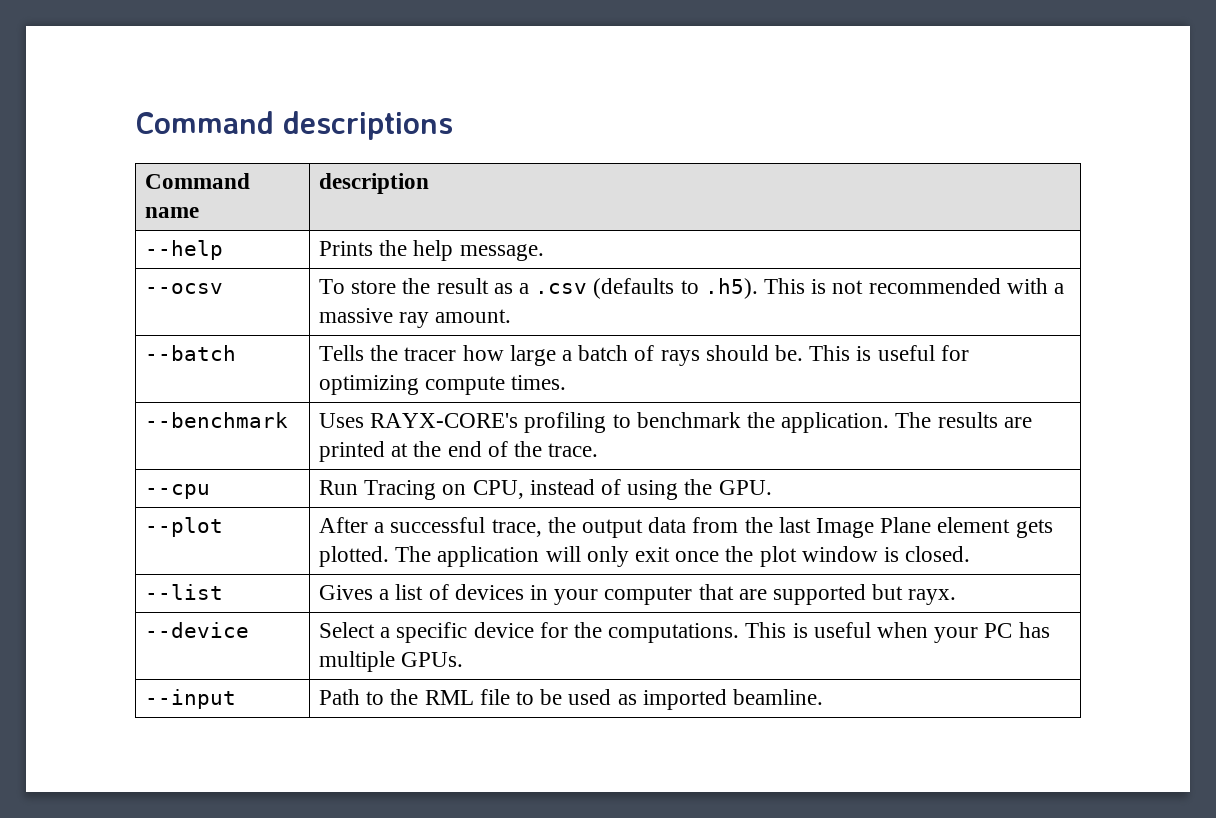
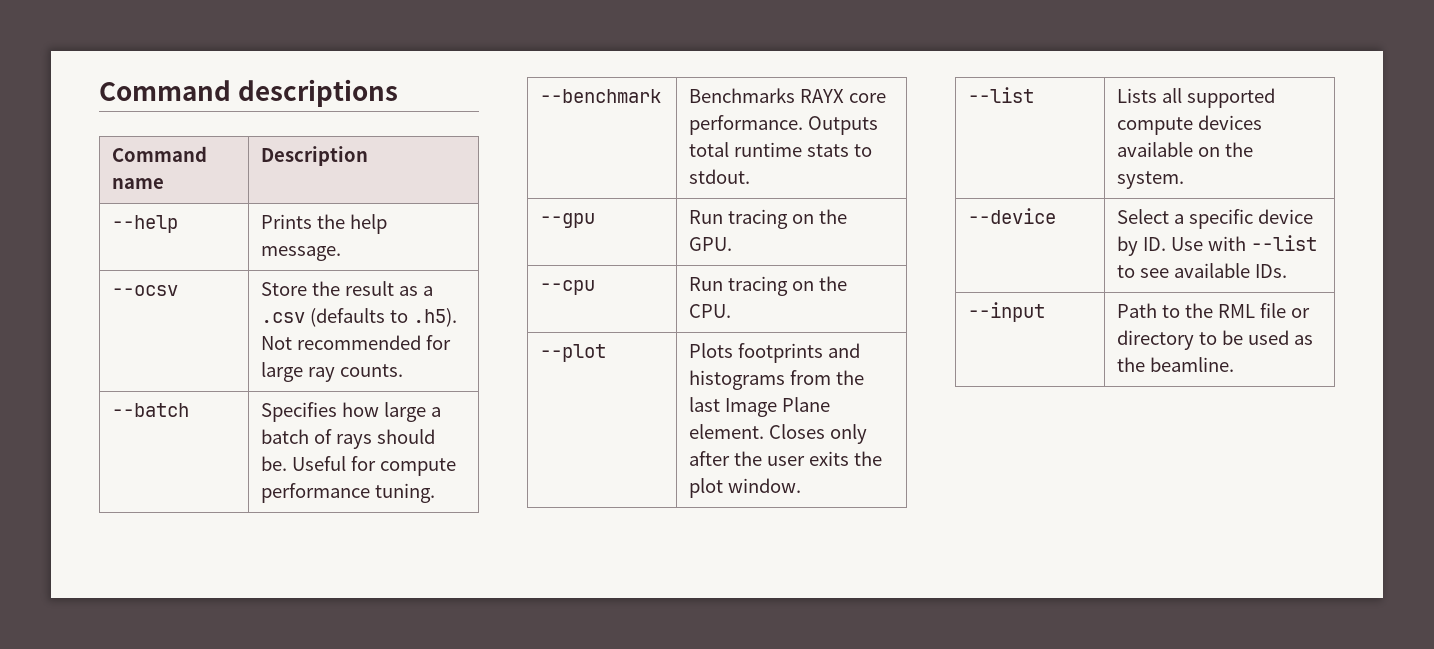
[318,173,429,194] description -> [261,146,369,166] Description
[318,279,397,294] To store -> [261,282,308,296] Store
[764,278,1065,294] [318,308,512,328] [144,345,236,361] [318,345,457,361] This is not recommended with a massive ray amount. // --batch | Tells the tracer -> [261,335,452,350] [261,362,404,382] [112,403,190,417] [261,402,338,422] Not recommended for large ray counts. // --batch | Specifies
[809,345,969,361] [318,375,567,395] [144,412,288,428] [318,412,1032,433] [318,441,599,462] [144,484,210,499] [318,479,772,500] [144,517,223,537] [318,517,687,538] This is useful for optimizing compute times. // --benchmark | Uses RAYX-CORE's profiling to benchmark the application. The results are printed at the end of the trace. // --cpu | Run Tracing on CPU, instead of using the GPU. // --plot | After a successful trace, the output data -> [292,456,457,476] [261,483,436,503] [540,89,662,103] [689,88,887,103] [689,115,879,135] [689,142,873,157] [689,169,751,184] [540,213,596,228] [689,209,848,229] [689,237,733,251] [540,280,596,295] [689,276,848,296] [689,304,732,318] [540,344,607,362] [689,343,861,363] [689,370,786,390] Useful for compute performance tuning. // --benchmark | Benchmarks RAYX core performance. Outputs total runtime stats to stdout. // --gpu | Run tracing on the GPU. // --cpu | Run tracing on the CPU. // --plot | Plots footprints and histograms
[937,517,1053,538] [318,546,971,567] [144,584,223,600] [318,584,957,605] element gets plotted. The application will only exit once the plot window is closed. // --list | Gives a list of devices in your computer that are supported but rayx. -> [689,424,868,444] [689,451,883,466] [689,478,802,498] [968,87,1035,103] [1117,88,1276,108] [1117,115,1263,135] [1117,142,1254,157] [1117,171,1185,189] element. Closes only after the user exits the plot window. // --list | Lists all supported compute devices available on the system.
[539,622,1050,643] [318,651,464,672] for the computations. This is useful when your PC has multiple GPUs. -> [1117,235,1318,256] [1117,263,1288,278] by ID. Use with --list to see available IDs.
(510, 697) none -> [1291,308,1311,318] [1117,330,1195,350] or directory
[642,689,727,710] imported -> [1117,357,1146,372] the

